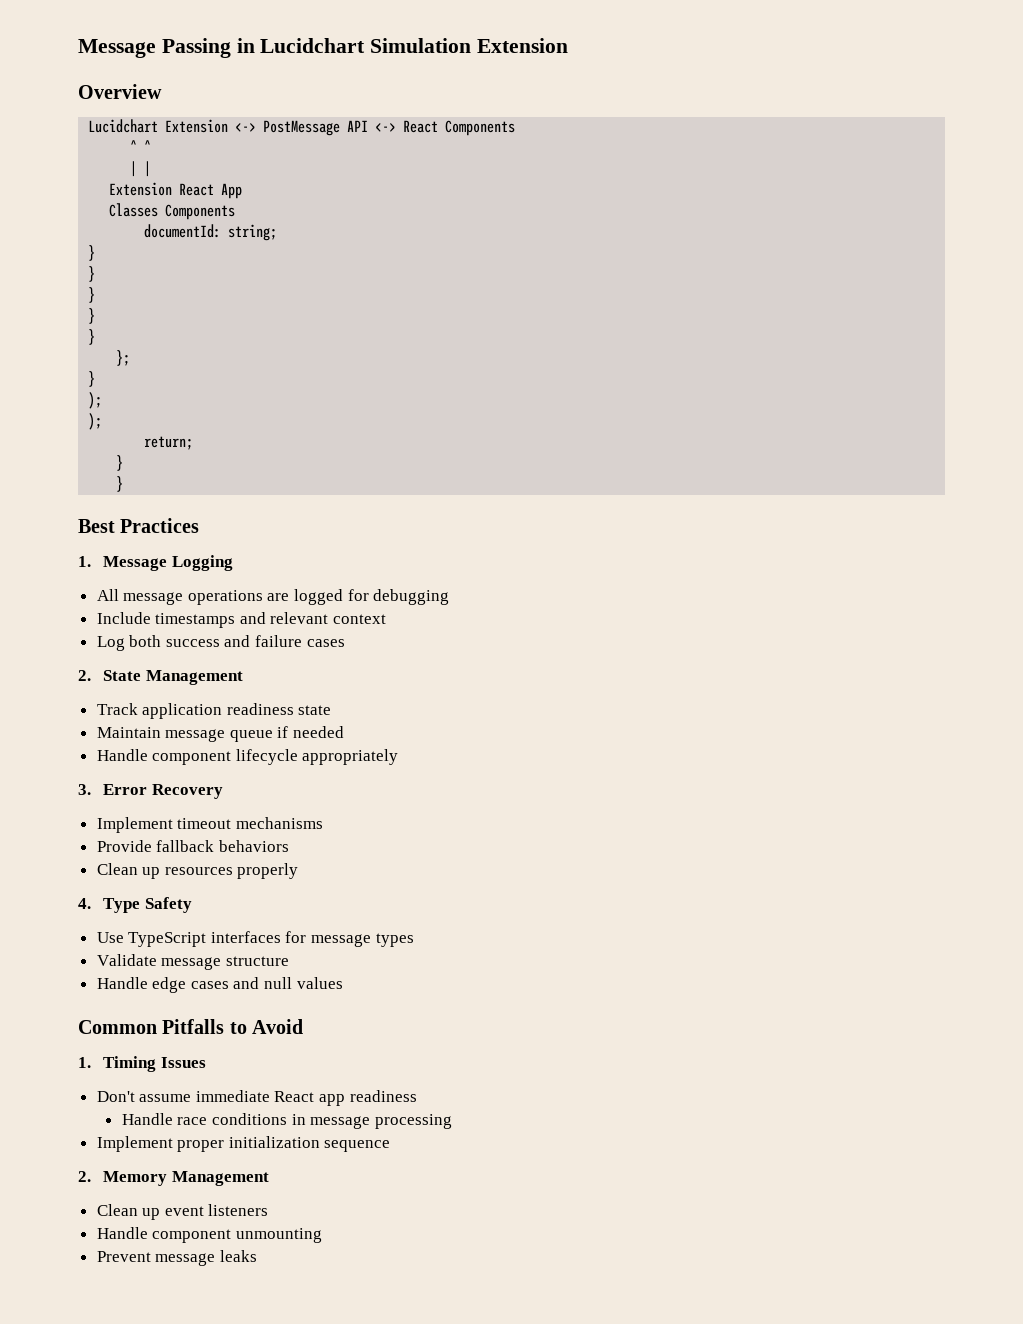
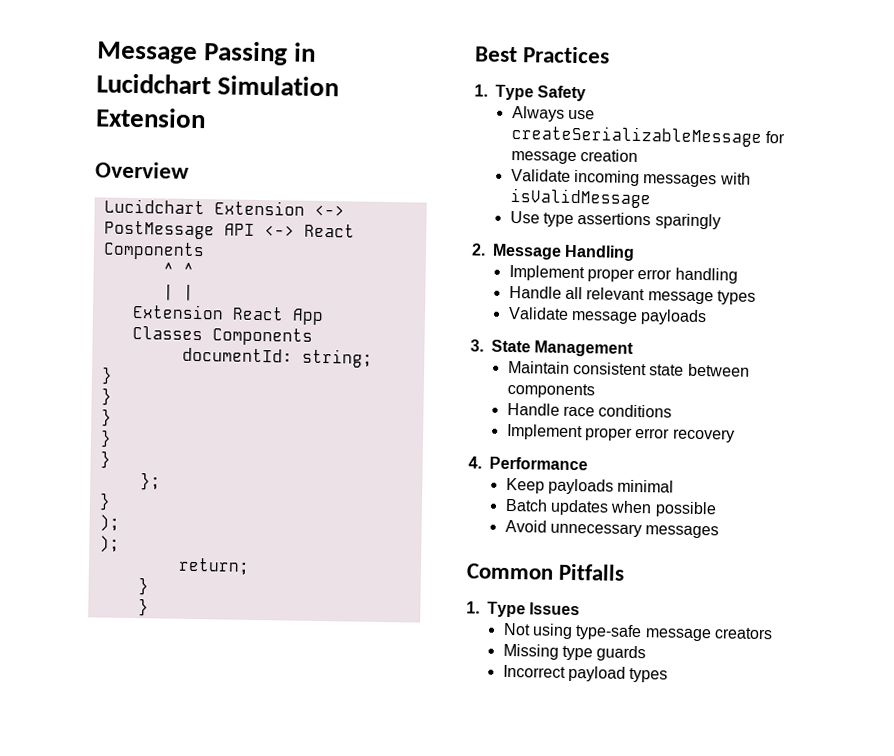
[103,555,233,571] [96,589,450,605] [96,612,387,628] [96,635,345,651] [78,670,243,685] [96,703,332,719] [96,726,345,742] [96,749,399,765] [78,784,223,799] [96,817,323,833] [96,840,289,852] [96,863,299,879] [78,897,192,913] [96,931,414,947] [96,954,289,970] [96,977,343,993] [78,1019,304,1034] [78,1056,206,1072] [96,1090,417,1106] Message Logging // All message operations are logged for debugging // Include timestamps and relevant context // Log both success and failure cases // 2. State Management // Track application readiness state // Maintain message queue if needed // Handle component lifecycle appropriately // 3. Error Recovery // Implement timeout mechanisms // Provide fallback behaviors // Clean up resources properly // 4. Type Safety // Use TypeScript interfaces for message types // Validate message structure // Handle edge cases and null values // Common Pitfalls to Avoid // 1. Timing Issues // Don't assume immediate React app readiness -> [495,84,587,102] [511,105,596,122] [510,124,786,147] [510,149,639,165] [510,168,751,188] [509,187,652,209] [509,210,721,230] [471,243,636,261] [508,264,738,284] [508,285,757,305] [507,306,708,326] [470,339,635,357] [507,360,750,377] [506,382,595,399] Type Safety // Always use createSerializableMessage for message creation // Validate incoming messages with isValidMessage // Use type assertions sparingly // 2. Message Handling // Implement proper error handling // Handle all relevant message types // Validate message payloads // 3. State Management // Maintain consistent state between components
[291,1114,452,1129] [96,1136,391,1152] [78,1171,269,1186] [96,1204,269,1220] [96,1227,322,1243] [96,1250,257,1266] in message processing // Implement proper initialization sequence // 2. Memory Management // Clean up event listeners // Handle component unmounting // Prevent message leaks -> [506,423,735,443] [468,456,588,471] [505,477,675,495] [504,498,717,518] [504,519,720,539] [466,563,626,581] [466,601,581,618] [502,622,774,642] [502,643,647,662] [502,664,669,683] // Implement proper error recovery // 4. Performance // Keep payloads minimal // Batch updates when possible // Avoid unnecessary messages // Common Pitfalls // 1. Type Issues // Not using type-safe message creators // Missing type guards // Incorrect payload types

